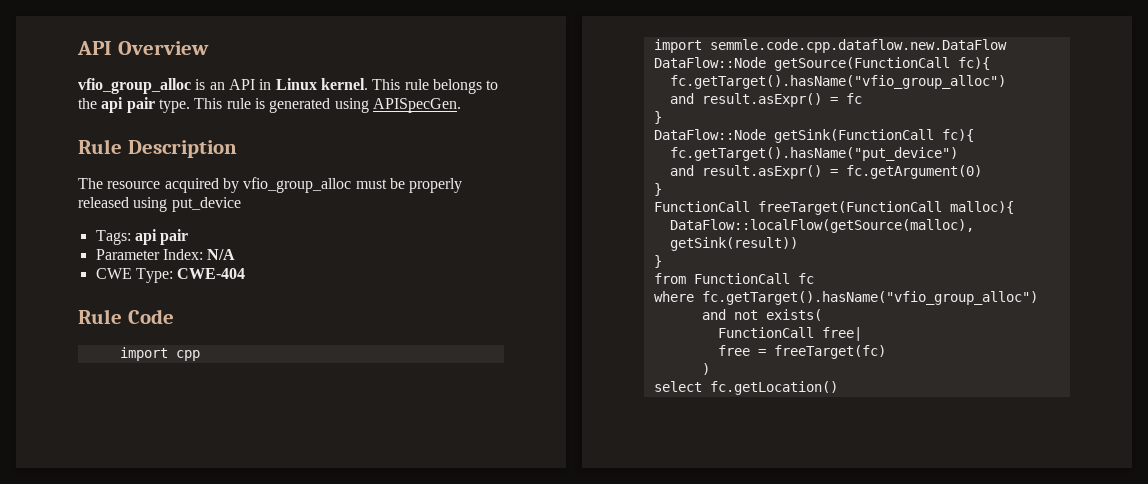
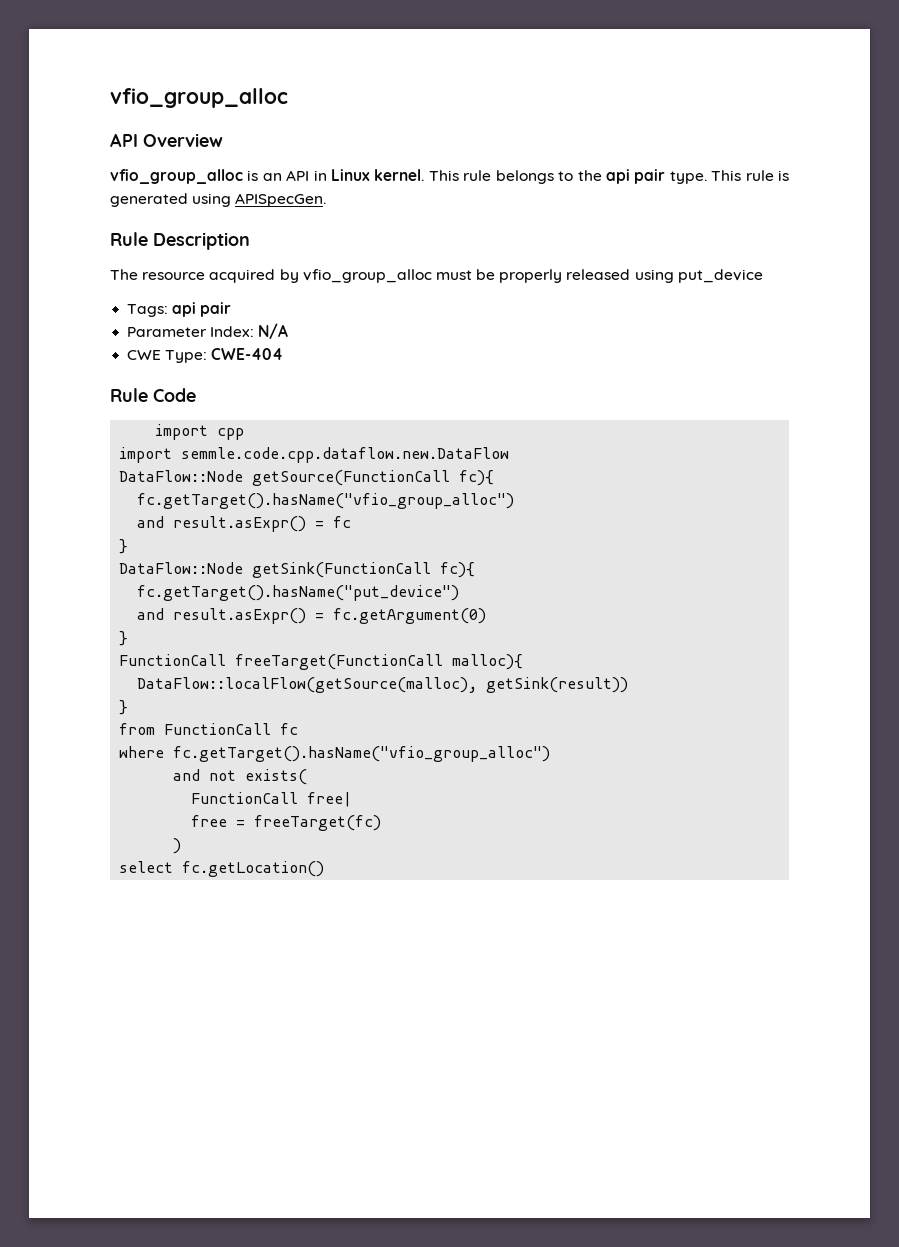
(77, 48) none -> [110,88,288,108] vfio_group_alloc //

